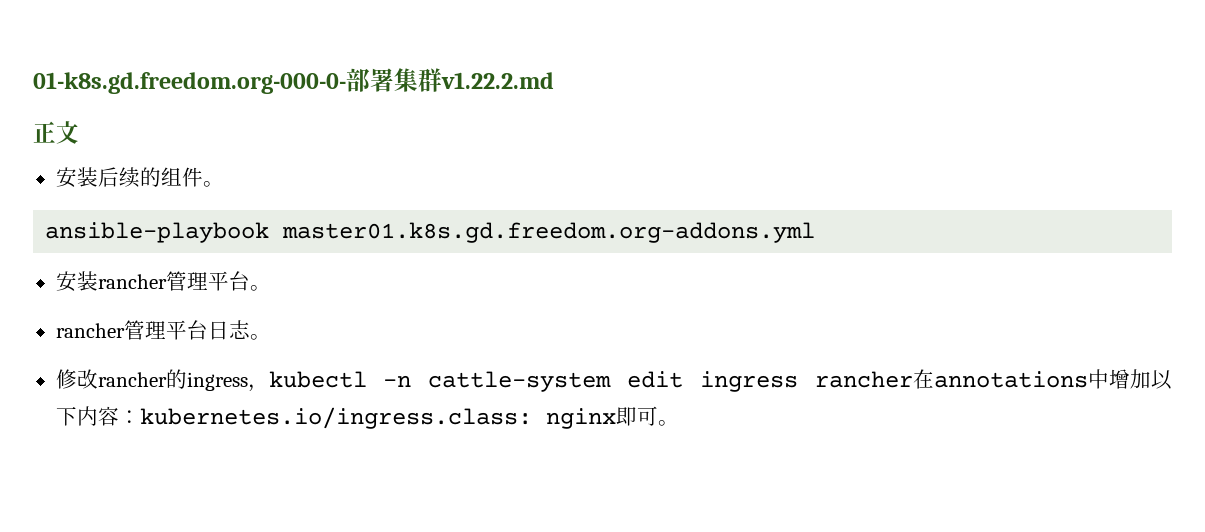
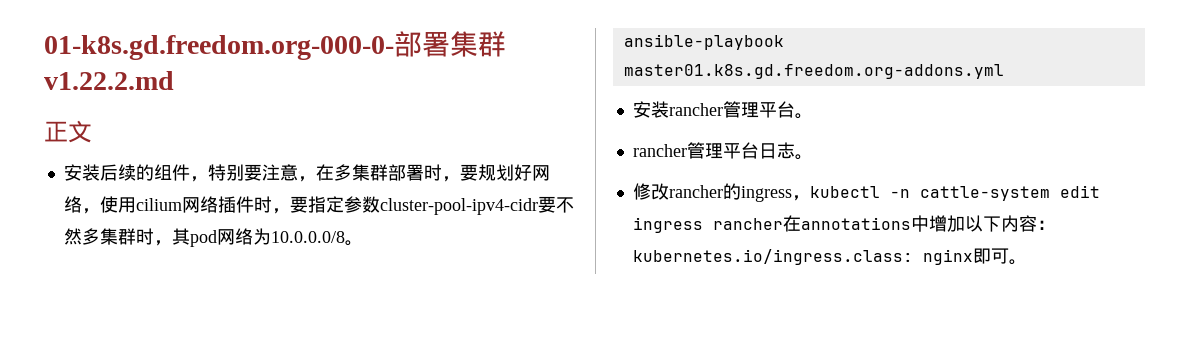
(203, 177) none -> [189,164,550,182] [63,196,574,215] [63,228,345,247] ，特别要注意，在多集群部署时，要规划好网络，使用cilium网络插件时，要指定参数cluster-pool-ipv4-cidr要不然多集群时，其pod网络为10.0.0.0/8

